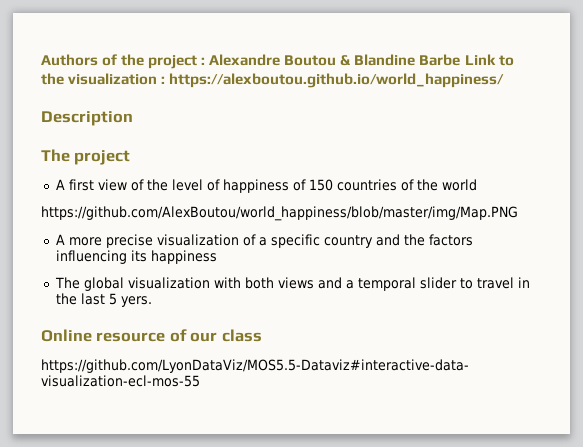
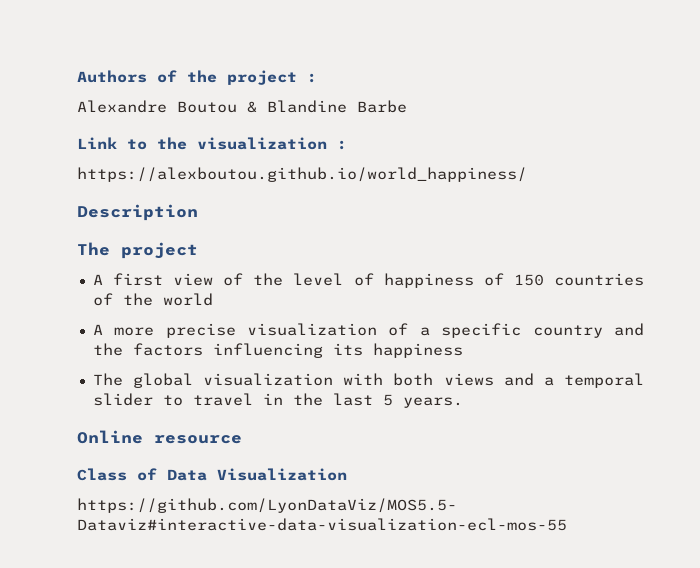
(206, 61) none -> (317, 78) //
(461, 60) none -> (407, 106) //
(166, 80) none -> (347, 145) //
[41,206,518,221] // https://github.com/AlexBoutou/world_happiness/blob/master/img/Map.PNG -> (213, 299) none
[120,296,152,307] yers. -> [402,397,463,408] years.
[169,329,262,342] of our class -> [77,468,347,481] // Class of Data Visualization

